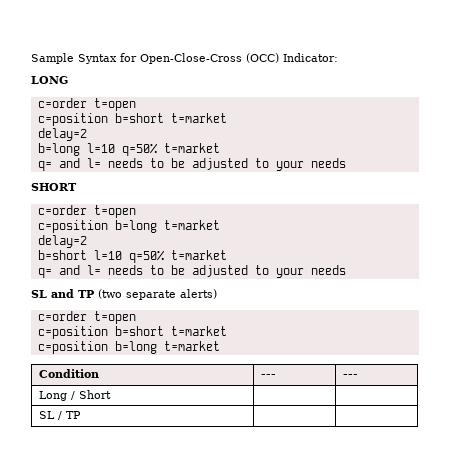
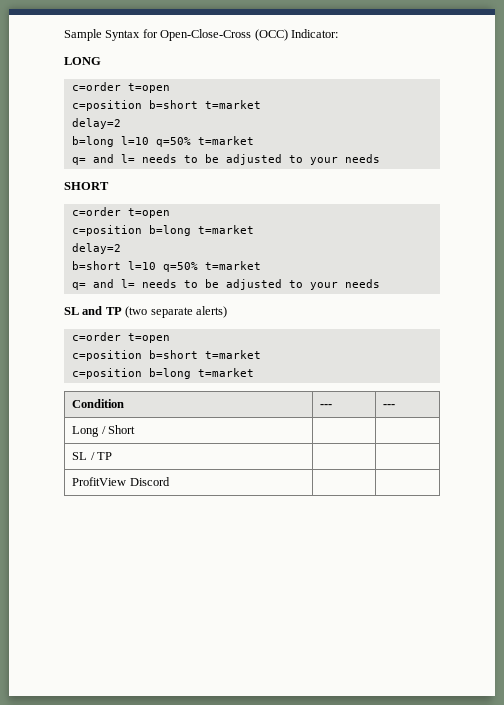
(82, 415) none -> [72,477,170,486] // ProfitView Discord | |

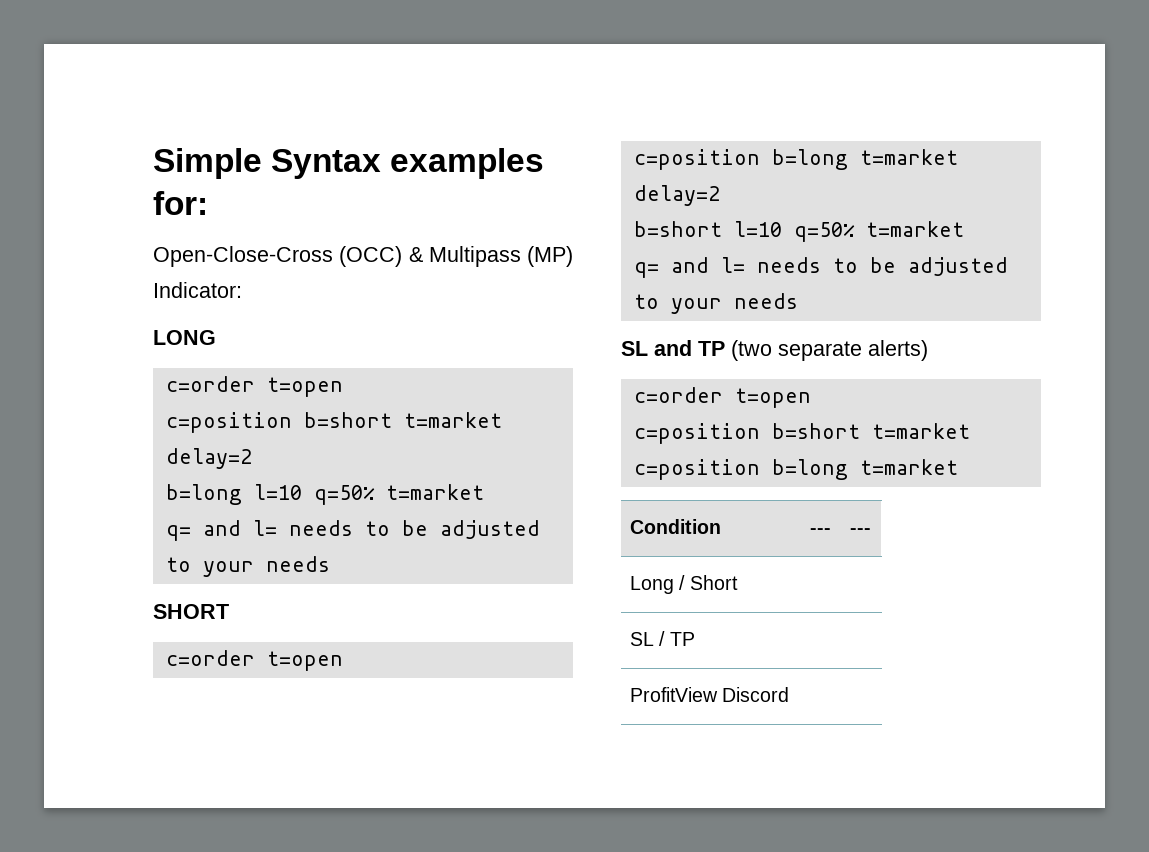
[64,29,288,41] Sample Syntax for Open-Close-Cross (OCC) -> [153,148,545,179] [153,191,208,215] [153,246,573,267] Simple Syntax examples for: // Open-Close-Cross (OCC) & Multipass (MP)

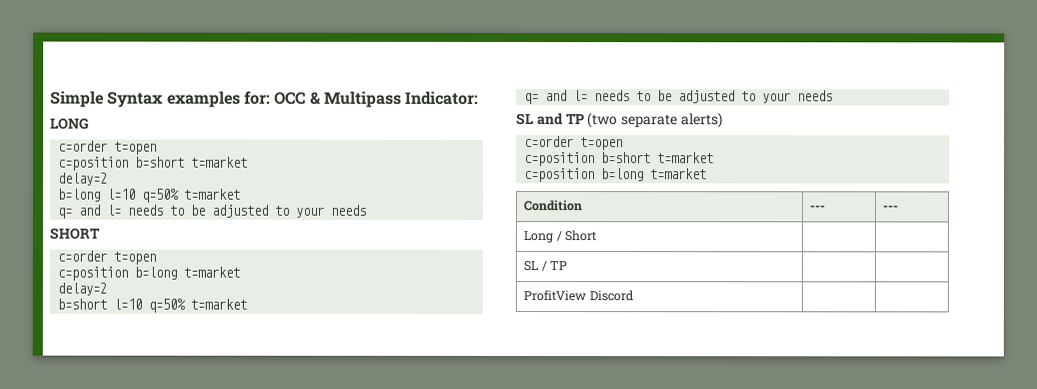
[153,246,403,267] // Open-Close-Cross (OCC) -> [274,91,307,105] OCC
[527,246,573,267] (MP) -> (402, 99) none

